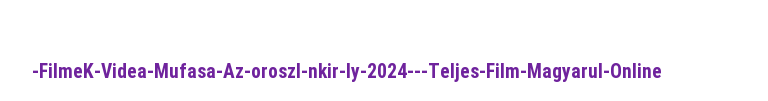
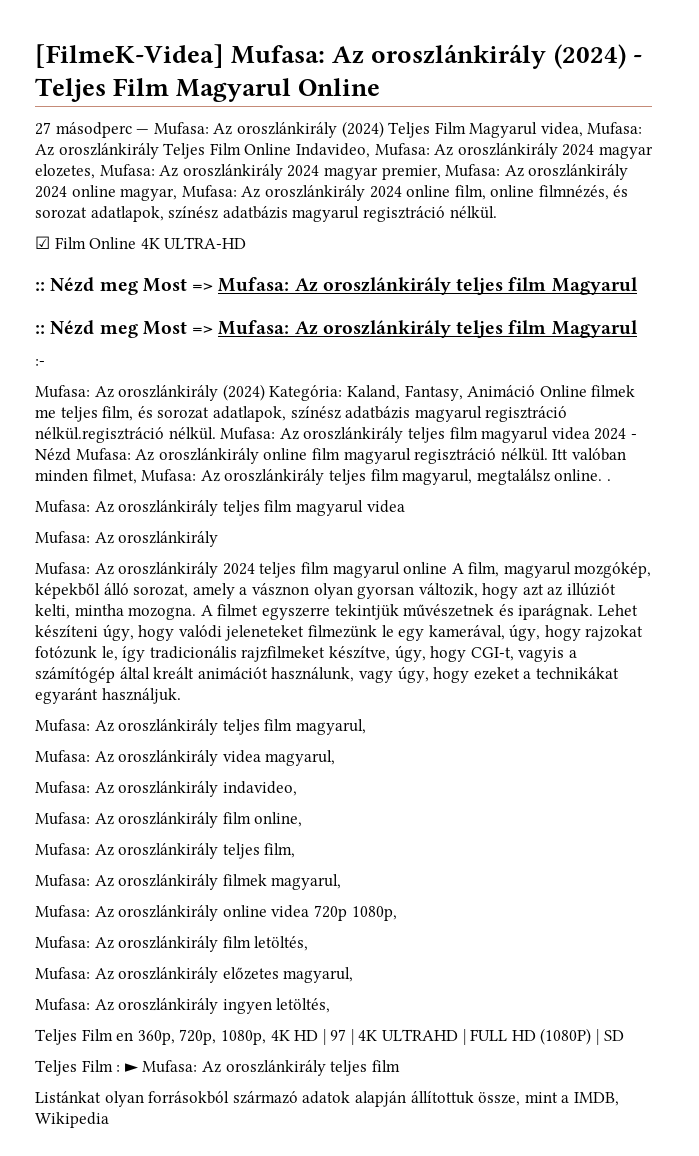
[32,63,662,82] -FilmeK-Videa-Mufasa-Az-oroszl-nkir-ly-2024---Teljes-Film-Magyarul-Online -> [35,44,642,69] [35,78,381,102] [35,121,643,138] [35,143,653,159] [35,164,629,180] [35,185,629,201] [35,206,497,222] [35,236,247,249] [35,277,638,295] [35,320,638,338] [35,359,45,366] [35,384,636,401] [35,406,568,422] [35,427,637,443] [35,448,626,464] [35,469,611,485] [35,500,405,516] [35,531,219,547] [35,562,652,578] [35,582,617,599] [35,604,638,620] [35,624,644,641] [35,645,577,662] [35,666,619,683] [35,688,181,704] [35,719,366,735] [35,750,336,766] [35,781,297,797] [35,812,303,828] [35,843,296,859] [35,874,342,890] [35,905,397,921] [35,936,309,952] [35,967,354,983] [35,998,331,1014] [35,1028,624,1045] [35,1060,400,1076] [35,1091,619,1107] [35,1112,109,1128] [FilmeK-Videa] Mufasa: Az oroszlánkirály (2024) - Teljes Film Magyarul Online // 27 másodperc — Mufasa: Az oroszlánkirály (2024) Teljes Film Magyarul videa, Mufasa: Az oroszlánkirály Teljes Film Online Indavideo, Mufasa: Az oroszlánkirály 2024 magyar elozetes, Mufasa: Az oroszlánkirály 2024 magyar premier, Mufasa: Az oroszlánkirály 2024 online magyar, Mufasa: Az oroszlánkirály 2024 online film, online filmnézés, és sorozat adatlapok, színész adatbázis magyarul regisztráció nélkül. // ☑ Film Online 4K ULTRA-HD // :: Nézd meg Most => Mufasa: Az oroszlánkirály teljes film Magyarul // :: Nézd meg Most => Mufasa: Az oroszlánkirály teljes film Magyarul // :- // Mufasa: Az oroszlánkirály (2024) Kategória: Kaland, Fantasy, Animáció Online filmek me teljes film, és sorozat adatlapok, színész adatbázis magyarul regisztráció nélkül.regisztráció nélkül. Mufasa: Az oroszlánkirály teljes film magyarul videa 2024 - Nézd Mufasa: Az oroszlánkirály online film magyarul regisztráció nélkül. Itt valóban minden filmet, Mufasa: Az oroszlánkirály teljes film magyarul, megtalálsz online. . // Mufasa: Az oroszlánkirály teljes film magyarul videa // Mufasa: Az oroszlánkirály // Mufasa: Az oroszlánkirály 2024 teljes film magyarul online A film, magyarul mozgókép, képekből álló sorozat, amely a vásznon olyan gyorsan változik, hogy azt az illúziót kelti, mintha mozogna. A filmet egyszerre tekintjük művészetnek és iparágnak. Lehet készíteni úgy, hogy valódi jeleneteket filmezünk le egy kamerával, úgy, hogy rajzokat fotózunk le, így tradicionális rajzfilmeket készítve, úgy, hogy CGI-t, vagyis a számítógép által kreált animációt használunk, vagy úgy, hogy ezeket a technikákat egyaránt használjuk. // Mufasa: Az oroszlánkirály teljes film magyarul, // Mufasa: Az oroszlánkirály videa magyarul, // Mufasa: Az oroszlánkirály indavideo, // Mufasa: Az oroszlánkirály film online, // Mufasa: Az oroszlánkirály teljes film, // Mufasa: Az oroszlánkirály filmek magyarul, // Mufasa: Az oroszlánkirály online videa 720p 1080p, // Mufasa: Az oroszlánkirály film letöltés, // Mufasa: Az oroszlánkirály előzetes magyarul, // Mufasa: Az oroszlánkirály ingyen letöltés, // Teljes Film en 360p, 720p, 1080p, 4K HD | 97 | 4K ULTRAHD | FULL HD (1080P) | SD // Teljes Film : ► Mufasa: Az oroszlánkirály teljes film // Listánkat olyan forrásokból származó adatok alapján állítottuk össze, mint a IMDB, Wikipedia

